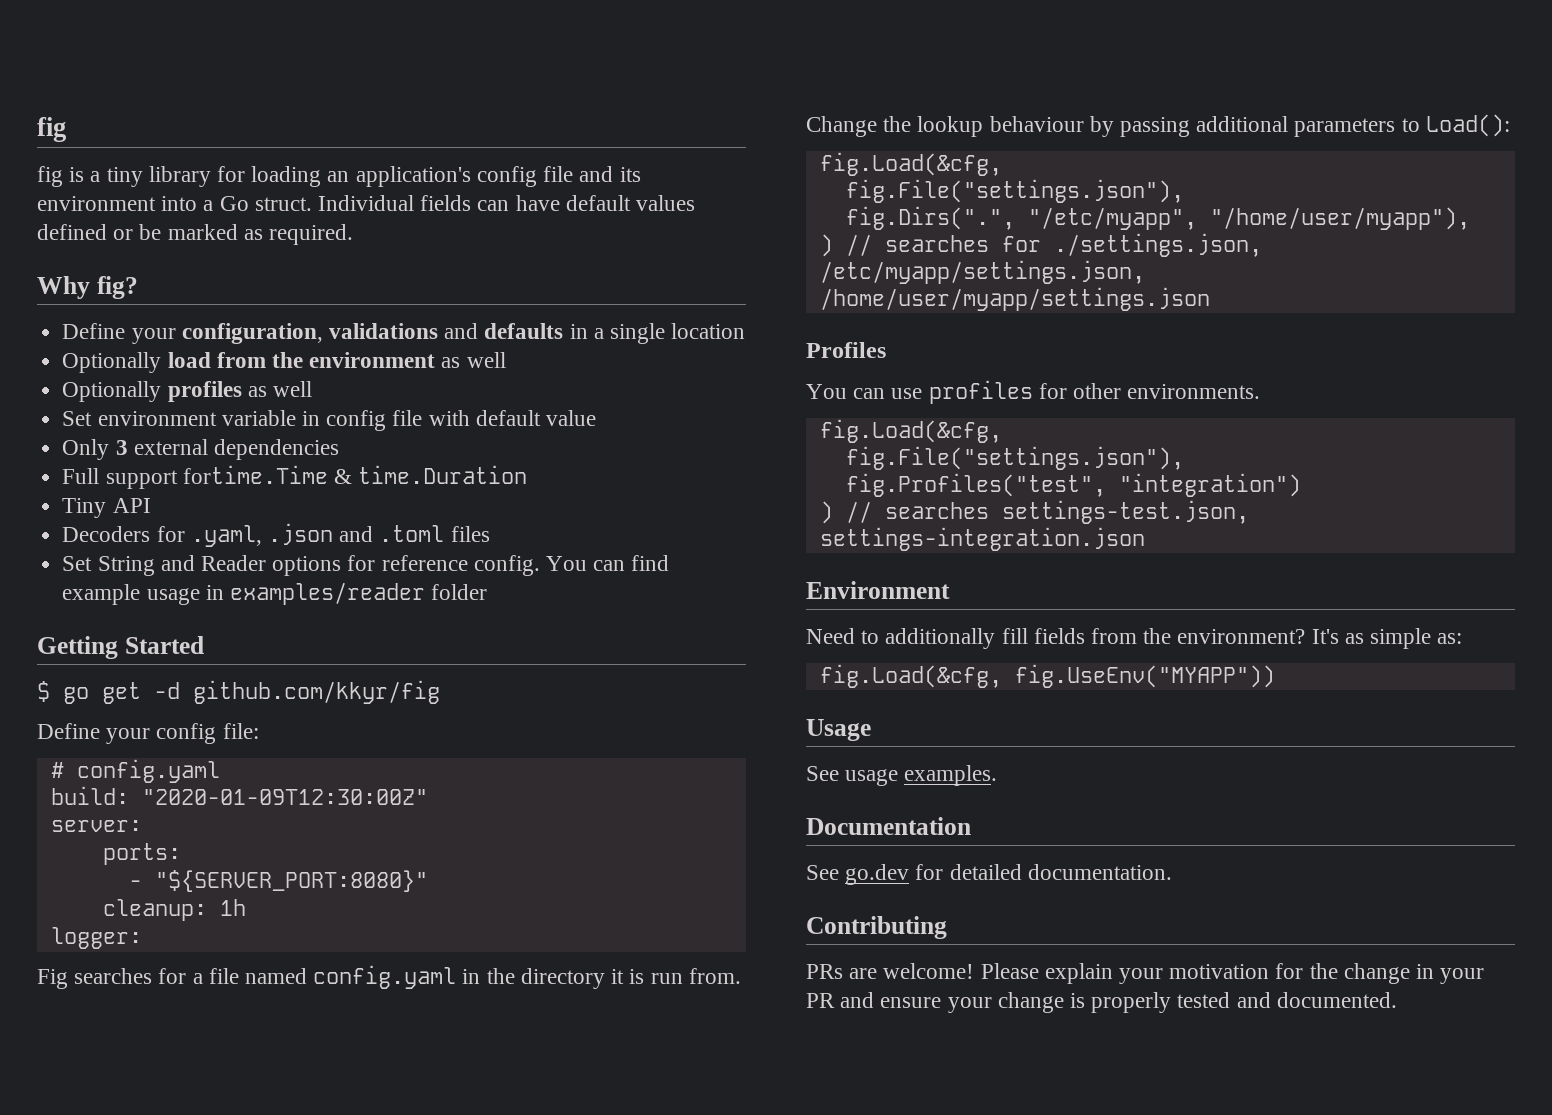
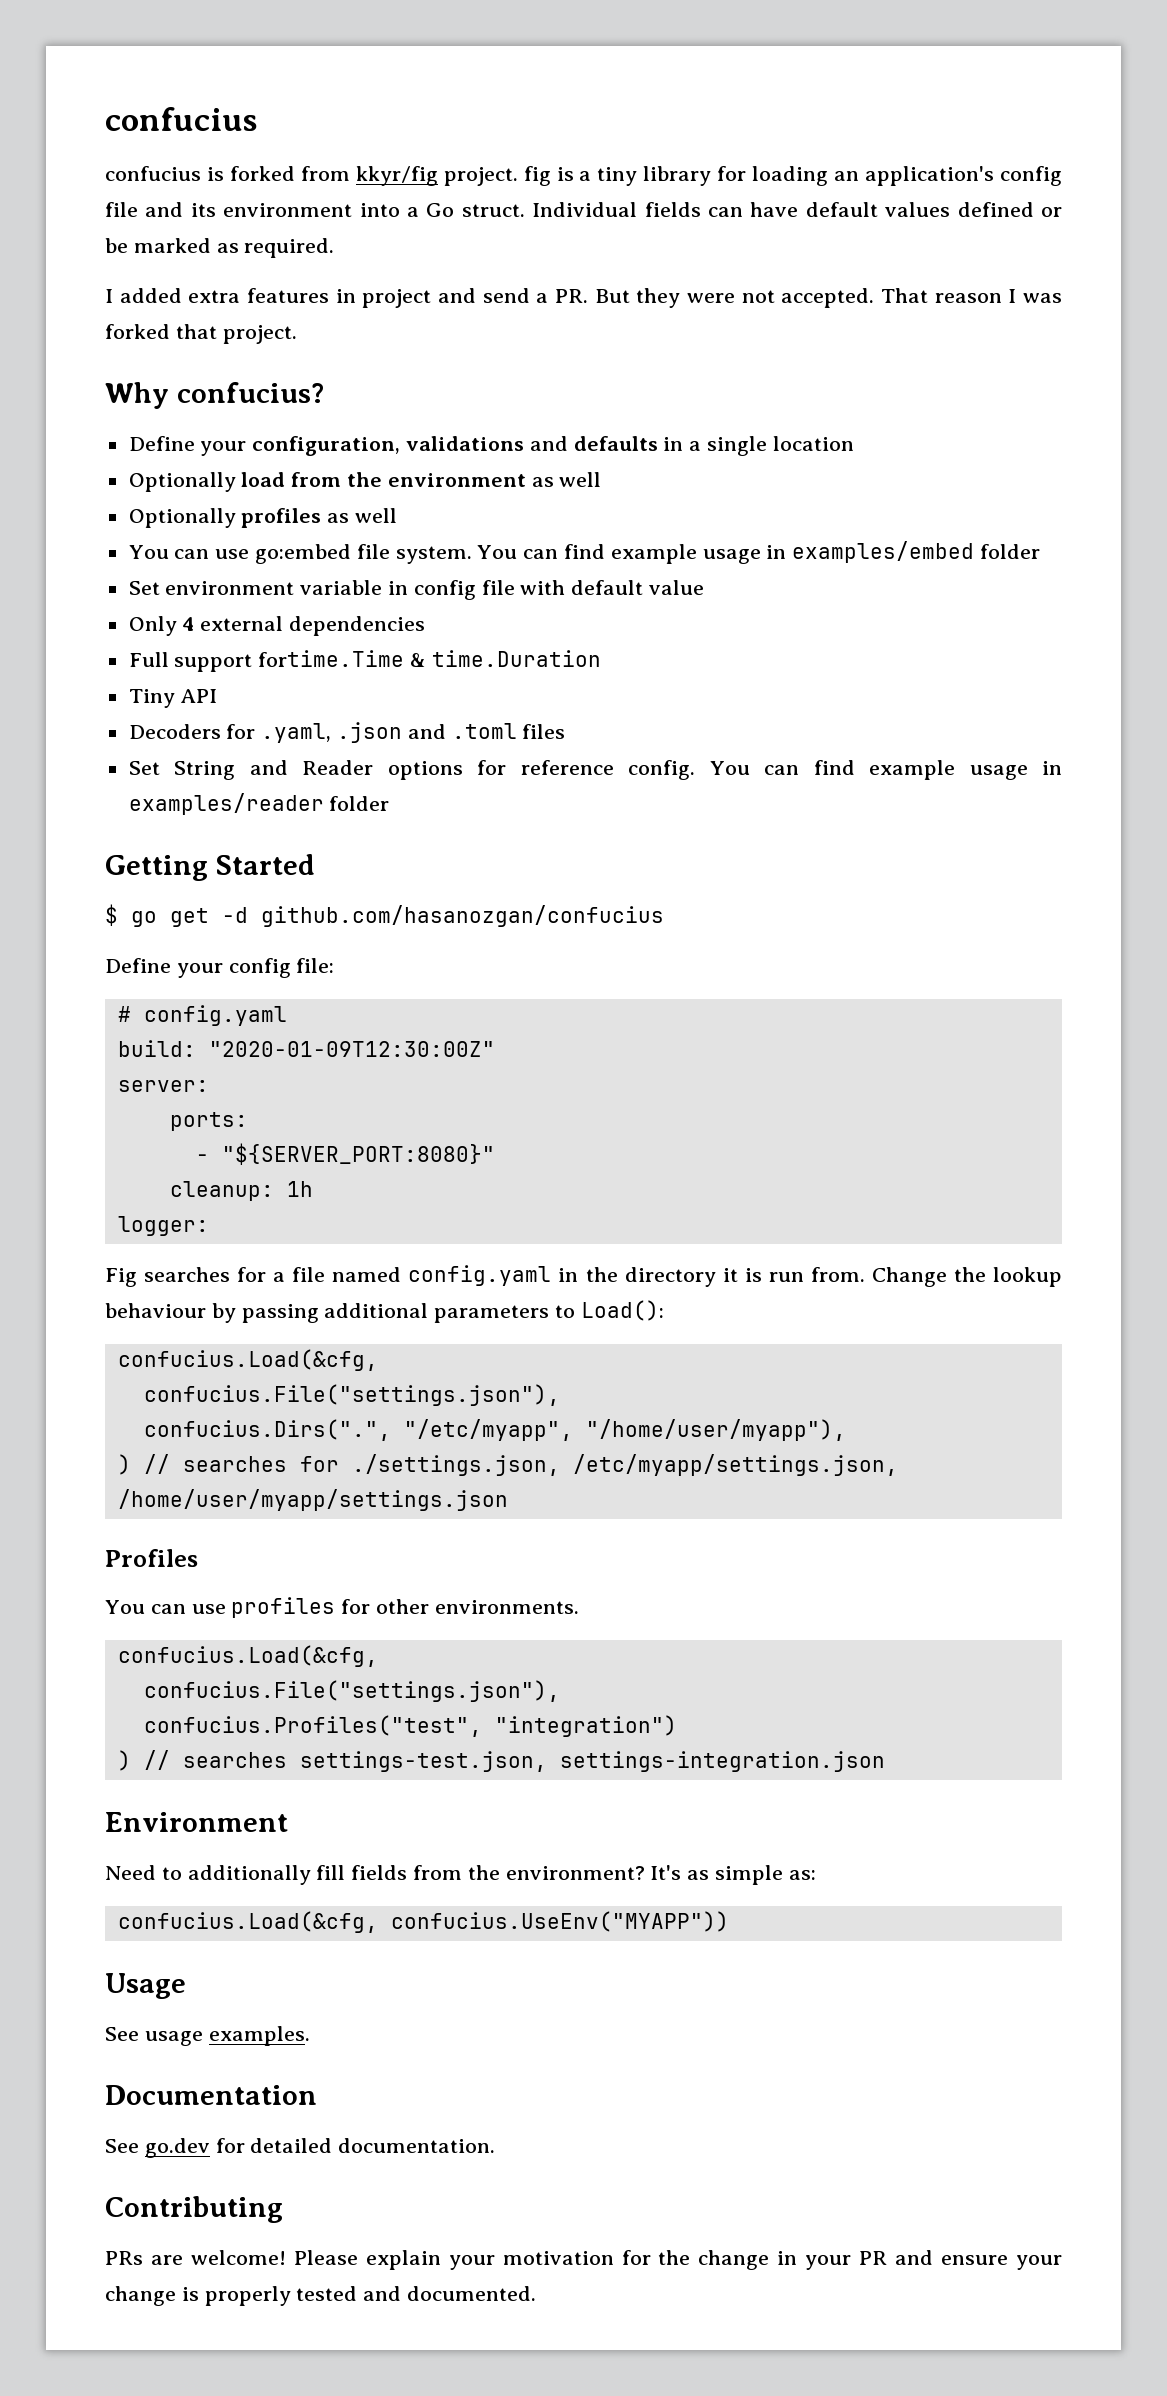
[37,117,66,142] fig // -> [105,107,257,131] [105,166,518,186] confucius // confucius is forked from kkyr/fig project.
(354, 234) none -> [105,288,1062,308] [105,324,297,344] // I added extra features in project and send a PR. But they were not accepted. That reason I was forked that project.
[96,276,138,299] fig? -> [176,382,324,403] confucius?
(312, 389) none -> [128,541,1041,564] // You can use go:embed file system. You can find example usage in examples/embed folder
[115,440,128,455] 3 -> [182,617,195,631] 4
[193,680,440,704] github.com/kkyr/fig -> [261,905,664,927] github.com/hasanozgan/confucius
[819,152,1002,176] [845,179,1184,203] [845,206,1015,230] fig.Load(&cfg, // fig.File("settings.json"), // fig.Dirs(".", -> [117,1349,378,1371] [143,1384,560,1406] [143,1419,391,1441] confucius.Load(&cfg, // confucius.File("settings.json"), // confucius.Dirs(".",
[819,419,1002,443] [845,446,1184,470] [845,473,1106,497] fig.Load(&cfg, // fig.File("settings.json"), // fig.Profiles("test", -> [117,1645,378,1667] [143,1680,560,1702] [143,1715,482,1737] confucius.Load(&cfg, // confucius.File("settings.json"), // confucius.Profiles("test",
[819,664,1275,688] fig.Load(&cfg, fig.UseEnv("MYAPP")) -> [117,1911,729,1933] confucius.Load(&cfg, confucius.UseEnv("MYAPP"))

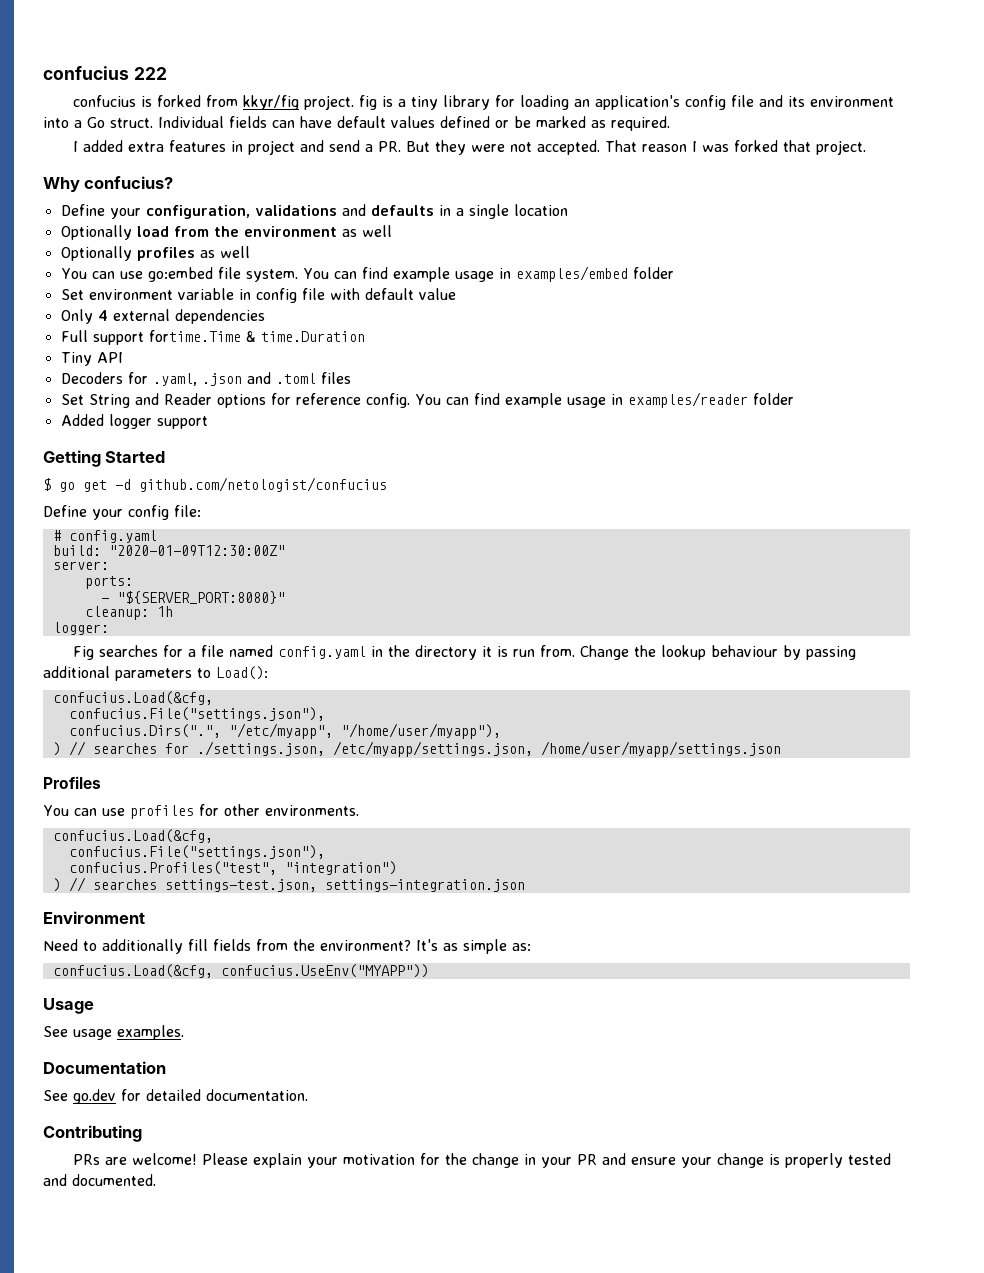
[105,107,257,131] confucius -> [43,66,167,80] confucius 222
(390, 803) none -> [60,414,208,429] // Added logger support
[261,905,664,927] github.com/hasanozgan/confucius -> [139,477,387,492] github.com/netologist/confucius

